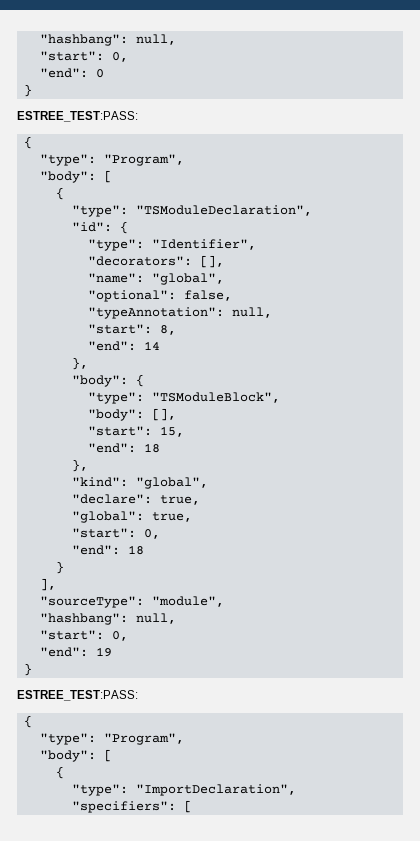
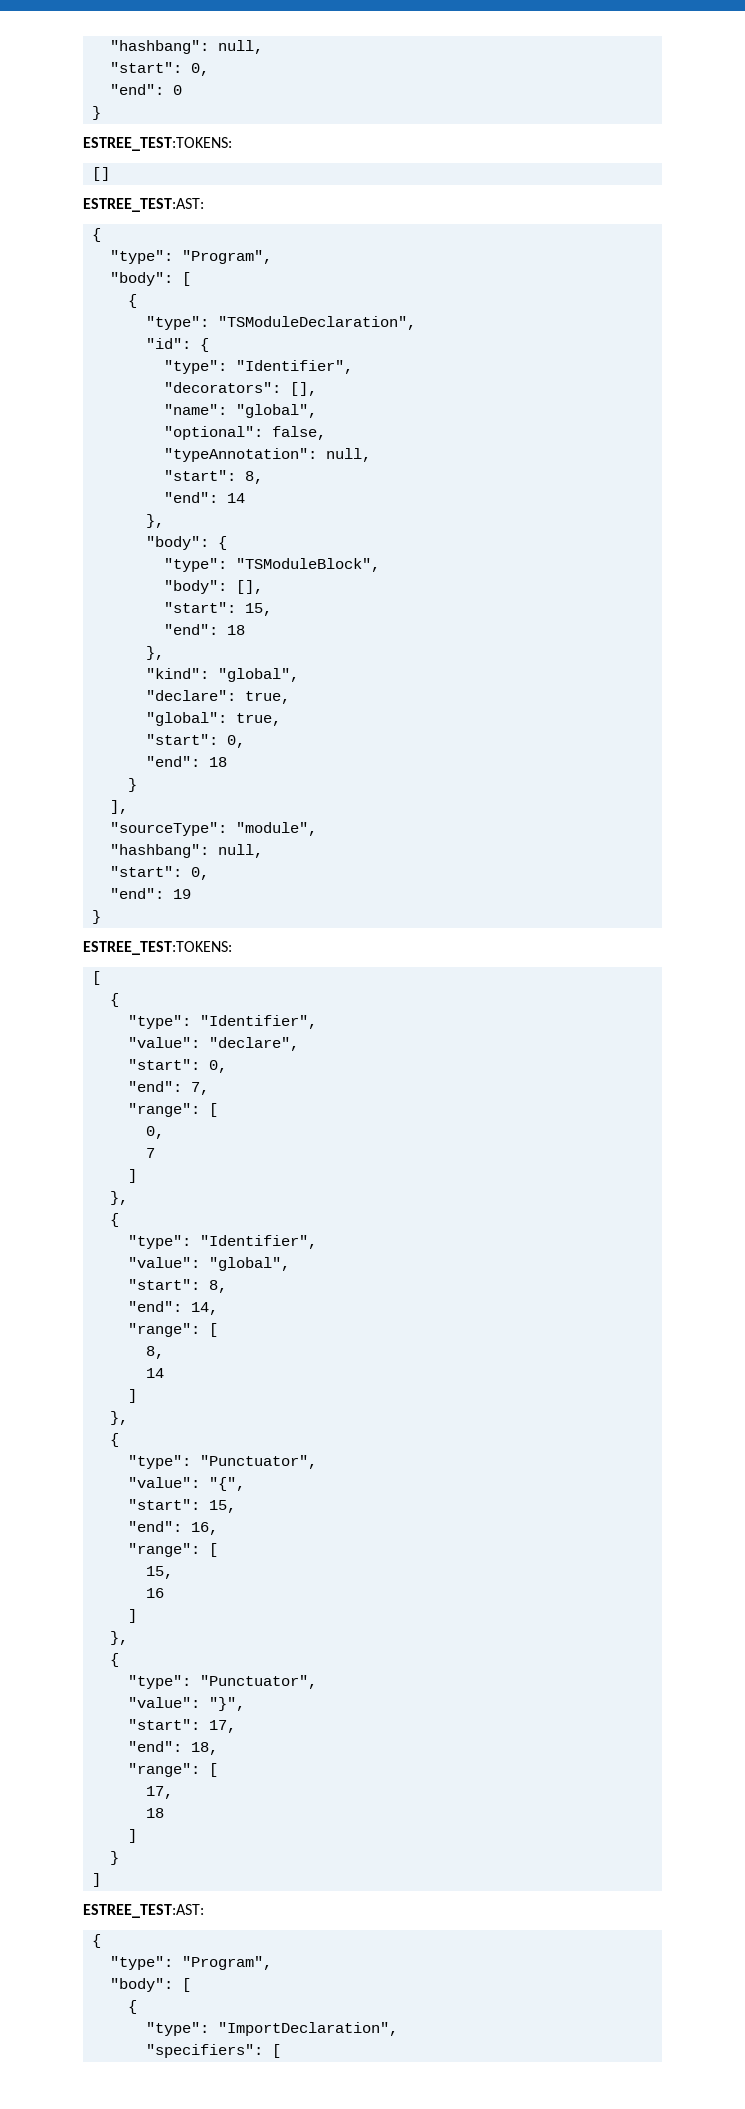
[17,111,138,122] ESTREE_TEST:PASS: -> [83,137,232,151] [92,167,111,181] [83,198,204,212] ESTREE_TEST:TOKENS: // [] // ESTREE_TEST:AST:
[17,690,138,701] ESTREE_TEST:PASS: -> [83,941,232,955] [92,971,102,985] [110,993,120,1007] [128,1015,318,1029] [128,1037,300,1051] [128,1059,228,1073] [128,1081,210,1095] [128,1103,219,1117] [146,1126,165,1139] [146,1148,156,1158] [128,1169,138,1183] [110,1191,129,1205] [110,1213,120,1227] [128,1235,318,1249] [128,1257,291,1271] [128,1279,228,1293] [128,1301,219,1315] [128,1323,219,1337] [146,1346,165,1359] [146,1368,165,1378] [128,1389,138,1403] [110,1411,129,1425] [110,1433,120,1447] [128,1455,318,1469] [128,1477,246,1491] [128,1499,237,1513] [128,1521,219,1535] [128,1543,219,1557] [146,1566,174,1579] [146,1588,165,1598] [128,1609,138,1623] [110,1631,129,1645] [110,1653,120,1667] [128,1675,318,1689] [128,1697,246,1711] [128,1719,237,1733] [128,1741,219,1755] [128,1763,219,1777] [146,1786,174,1799] [146,1808,165,1818] [128,1829,138,1843] [110,1851,120,1865] [92,1873,102,1887] [83,1904,204,1918] ESTREE_TEST:TOKENS: // [ // { // "type": "Identifier", // "value": "declare", // "start": 0, // "end": 7, // "range": [ // 0, // 7 // ] // }, // { // "type": "Identifier", // "value": "global", // "start": 8, // "end": 14, // "range": [ // 8, // 14 // ] // }, // { // "type": "Punctuator", // "value": "{", // "start": 15, // "end": 16, // "range": [ // 15, // 16 // ] // }, // { // "type": "Punctuator", // "value": "}", // "start": 17, // "end": 18, // "range": [ // 17, // 18 // ] // } // ] // ESTREE_TEST:AST:

